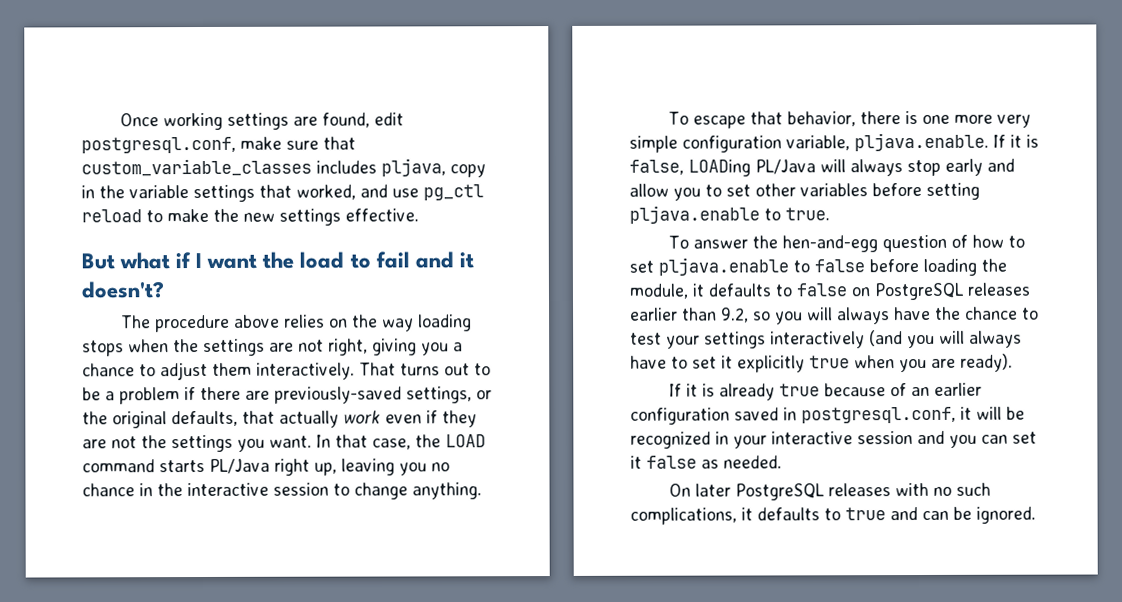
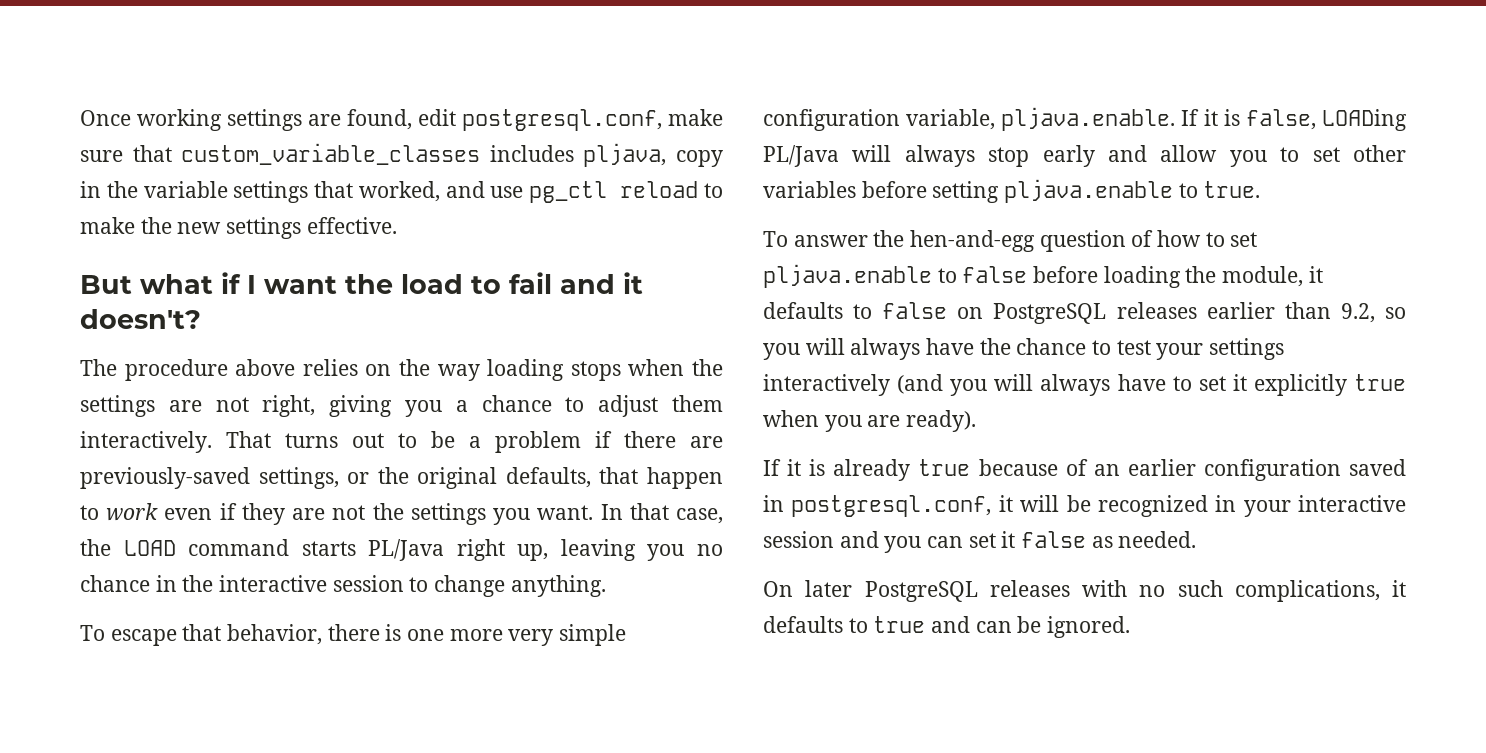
[279,410,339,428] actually -> [646,467,723,489] [80,505,99,520] happen to

